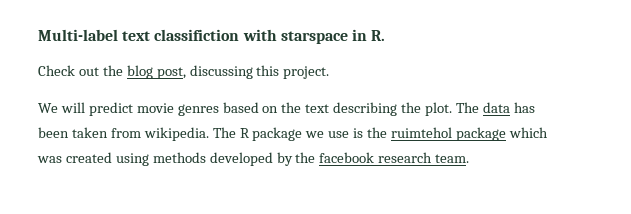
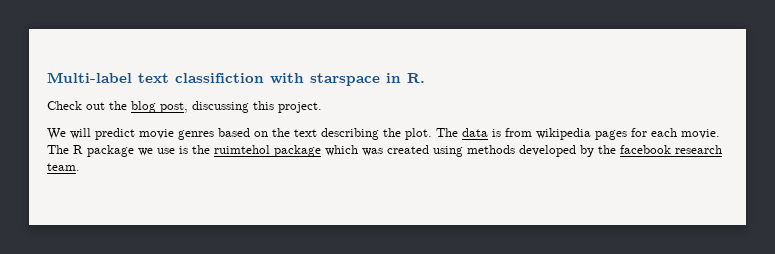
[513,102,535,113] [38,127,209,141] has been taken from wikipedia. -> [492,128,720,140] is from wikipedia pages for each movie.

